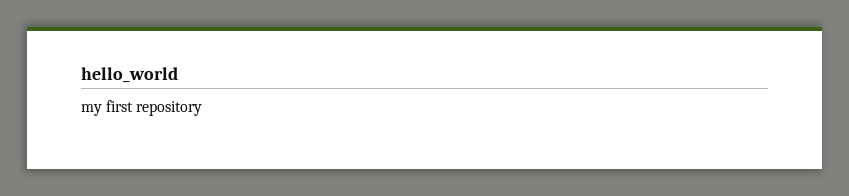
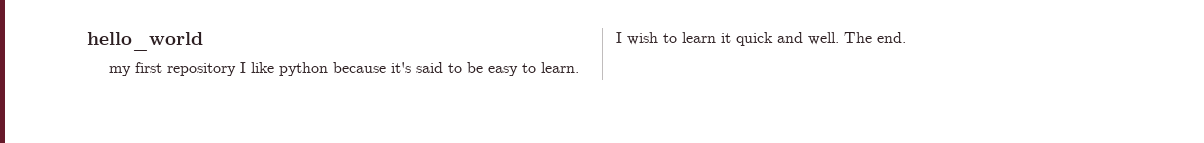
(203, 108) none -> [240,62,580,76] [616,32,906,46] I like python because it's said to be easy to learn. I wish to learn it quick and well. The end.

